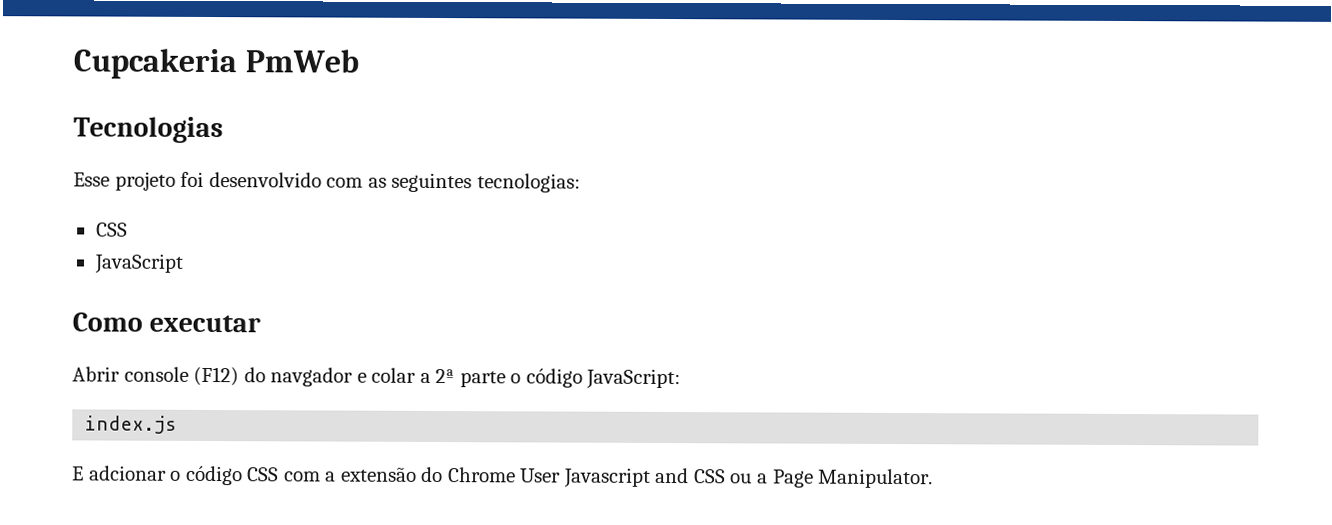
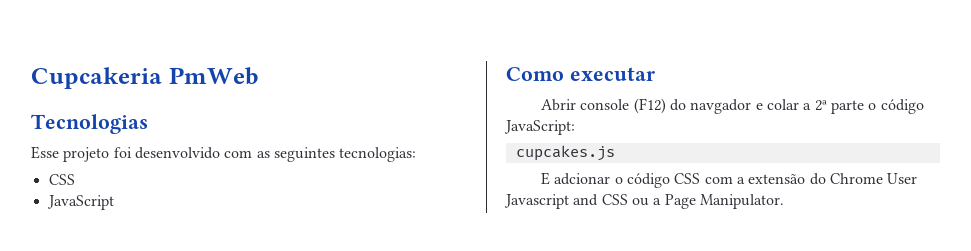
[84,415,178,434] index.js -> [515,145,615,161] cupcakes.js

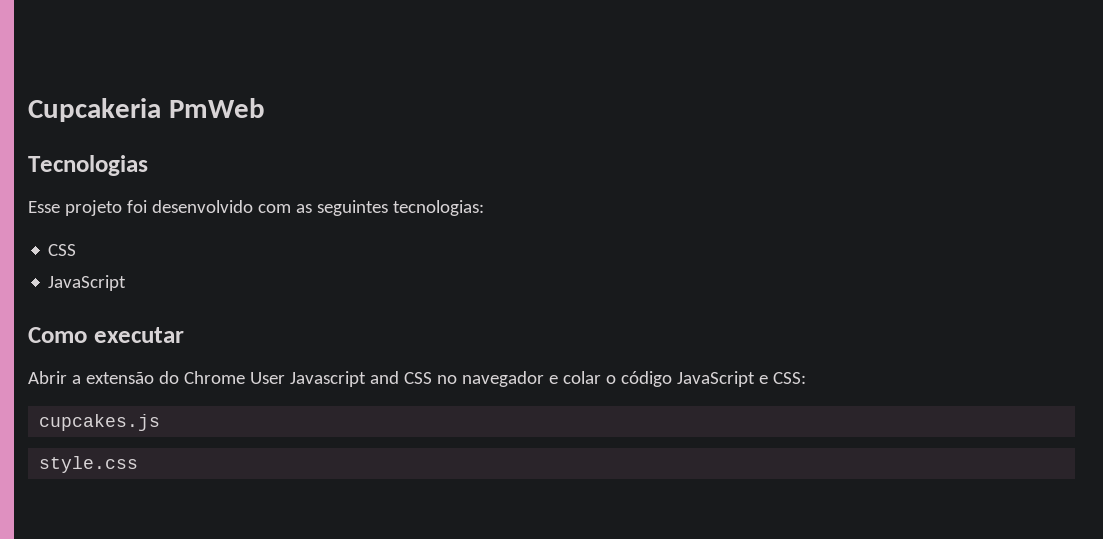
[580,98,924,114] [504,120,575,135] [515,145,615,161] [541,172,733,188] console (F12) do navgador e colar a 2ª parte o código JavaScript: // cupcakes.js // E adcionar o código CSS com -> (67, 377) none
[631,194,784,209] ou a Page Manipulator. -> [436,371,806,387] [39,414,161,431] [39,456,139,473] no navegador e colar o código JavaScript e CSS: // cupcakes.js // style.css

